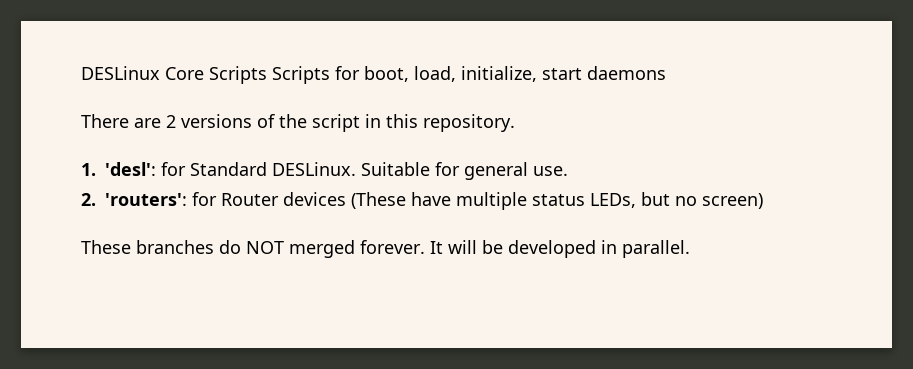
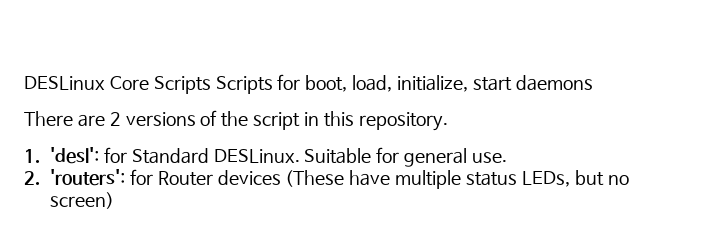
[81,240,690,258] // These branches do NOT merged forever. It will be developed in parallel. -> (115, 200) none

